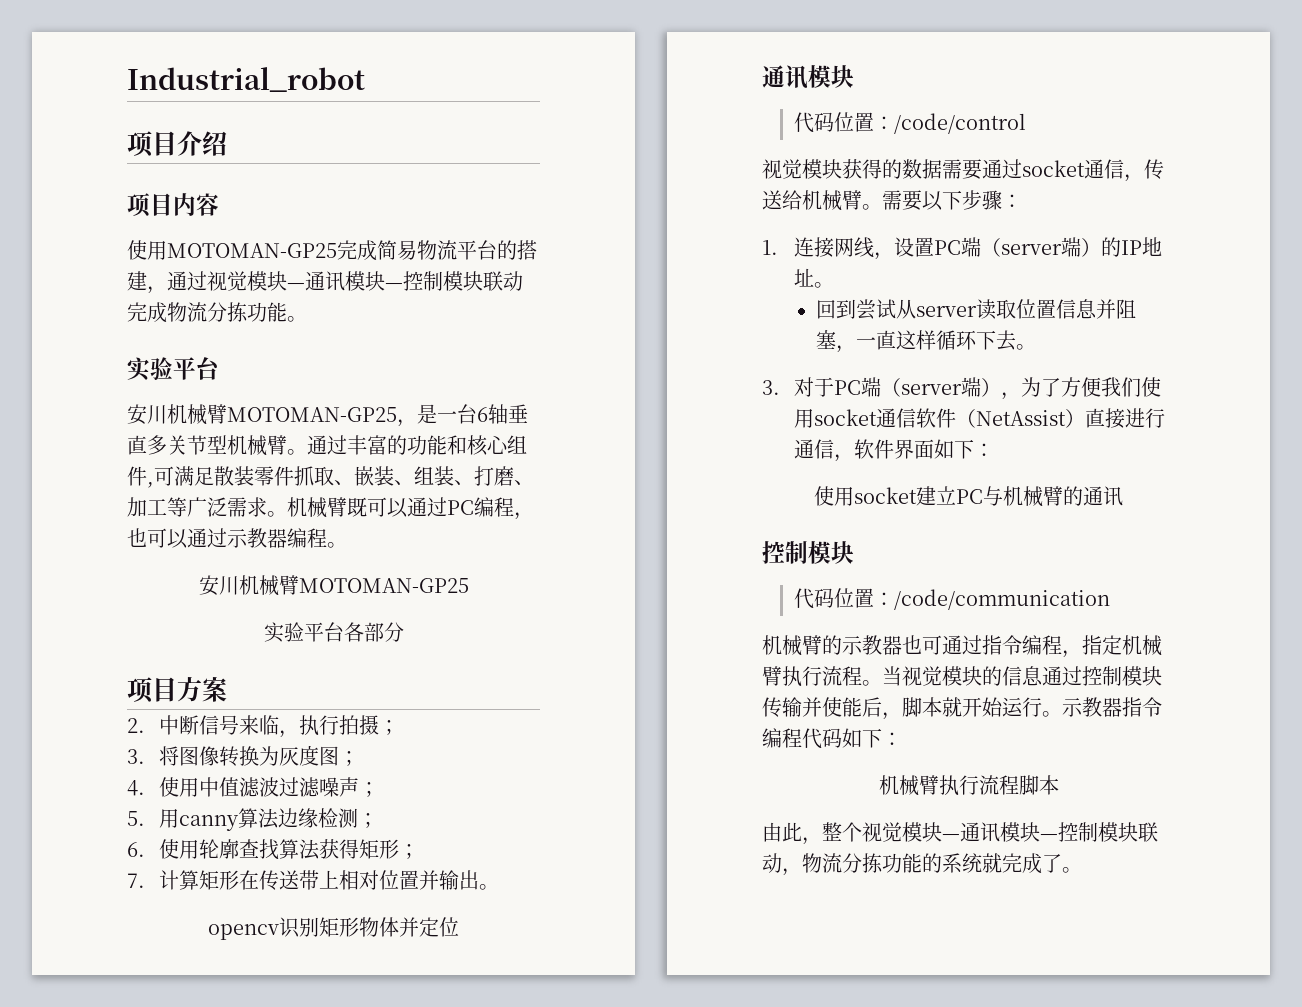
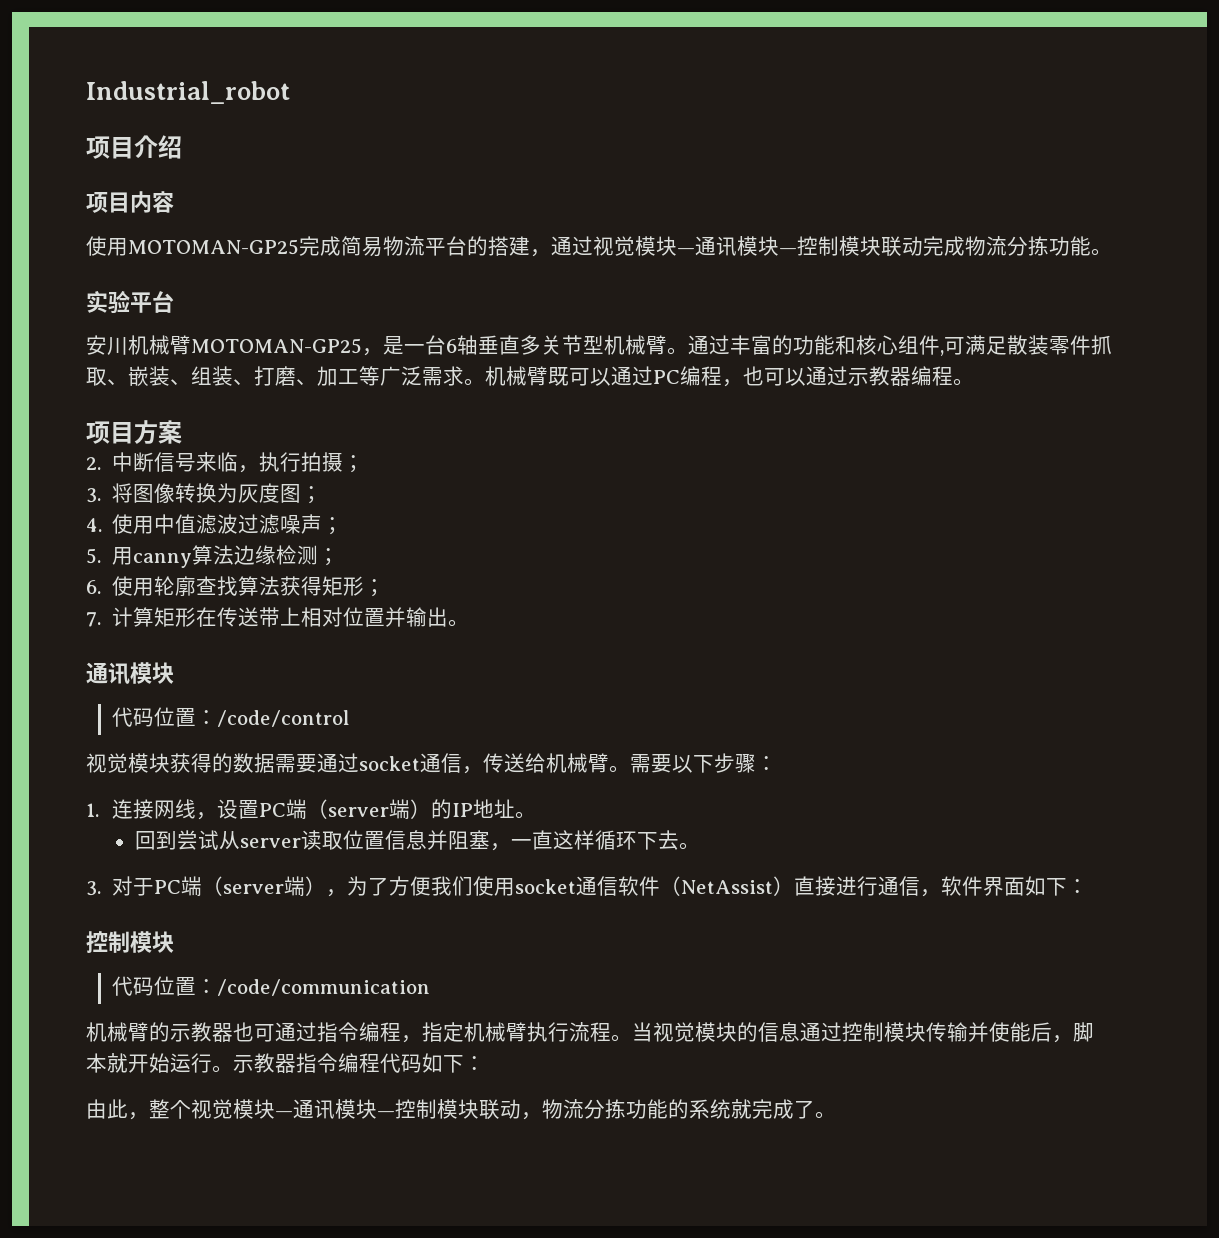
[198,575,469,596] [263,622,404,643] // 安川机械臂MOTOMAN-GP25 // 实验平台各部分 -> (974, 382) none
[208,917,459,940] // opencv识别矩形物体并定位 -> (470, 623) none
[814,486,1123,507] // 使用socket建立PC与机械臂的通讯 -> (1089, 886) none
[878,775,1059,796] // 机械臂执行流程脚本 -> (485, 1063) none

